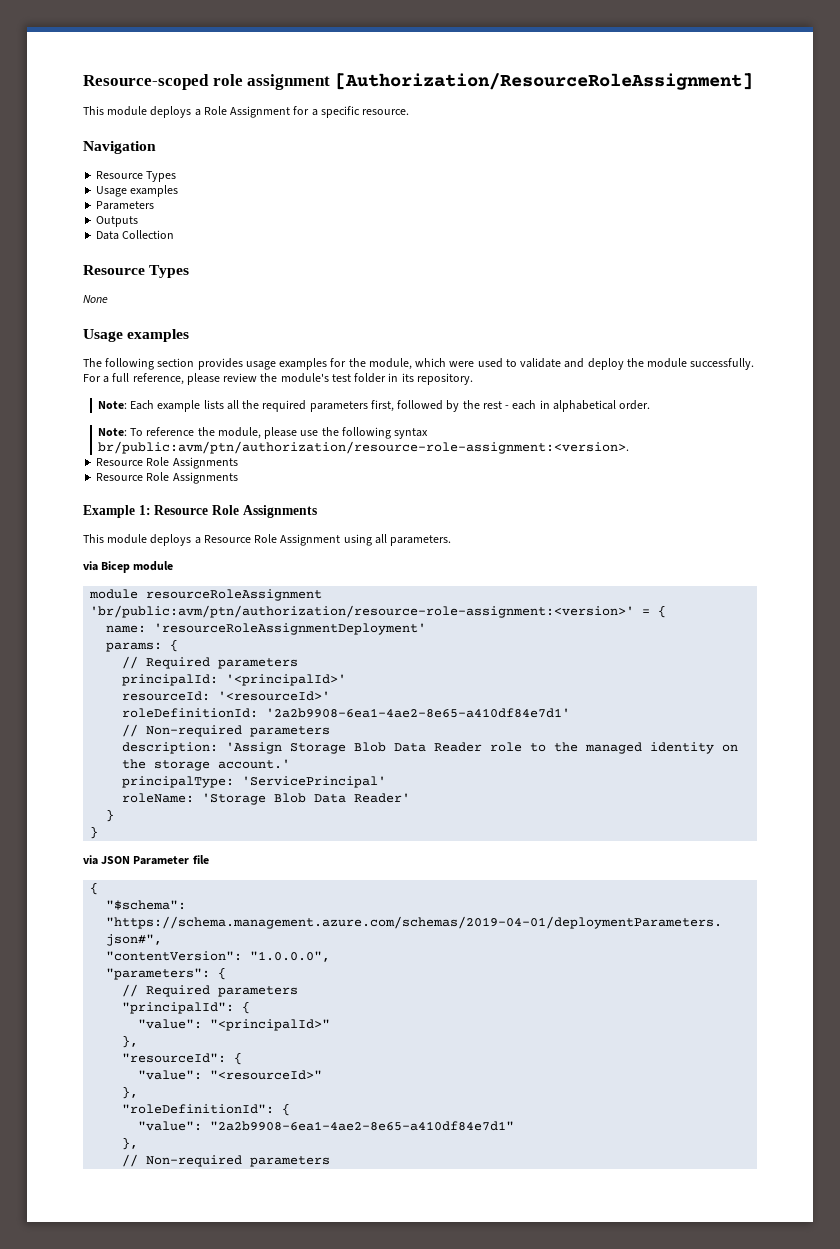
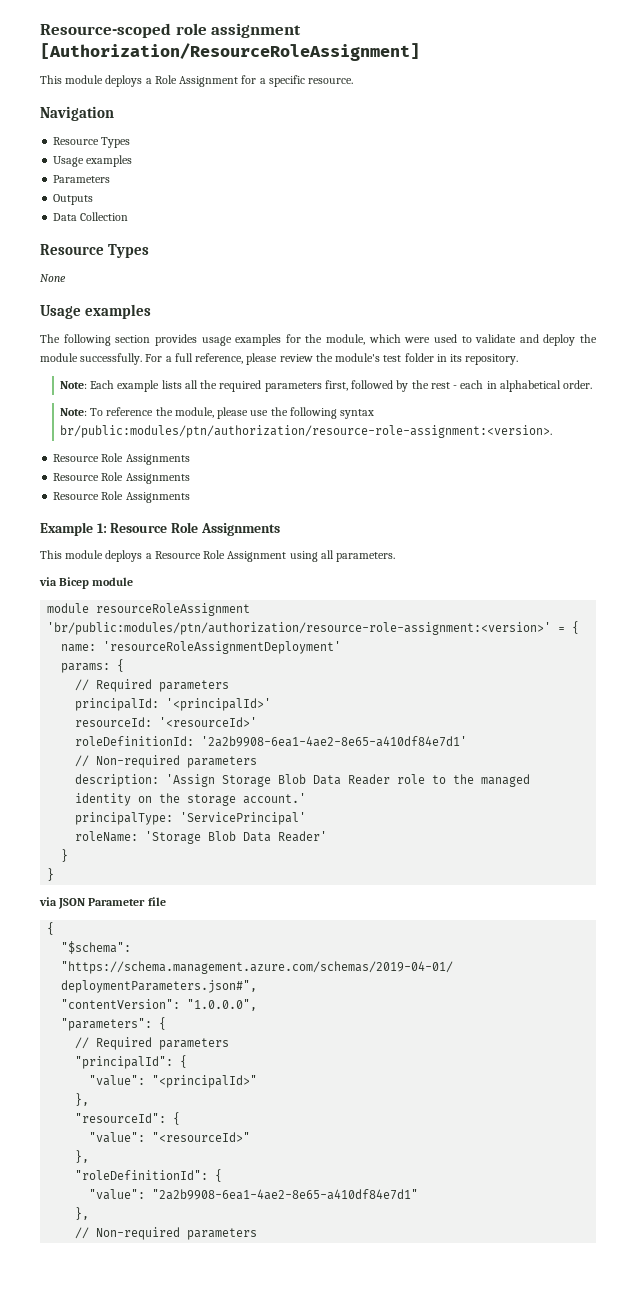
[97,441,629,454] br/public:avm/ptn/authorization/resource-role-assignment:<version>. -> [59,425,552,438] [53,453,190,465] br/public:modules/ptn/authorization/resource-role-assignment:<version>. // Resource Role Assignments
[90,605,635,618] 'br/public:avm/ptn/authorization/resource-role-assignment:<version>' -> [47,622,552,635] 'br/public:modules/ptn/authorization/resource-role-assignment:<version>'

